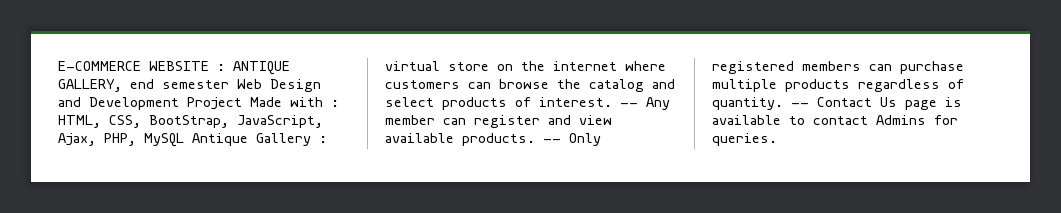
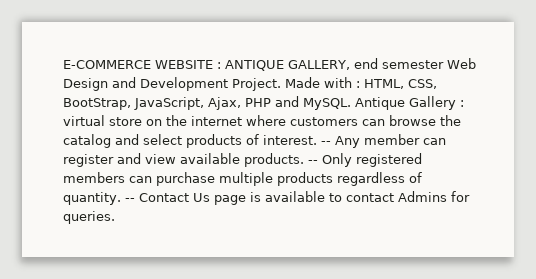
[187,97,242,110] Project -> [232,78,281,91] Project.
[104,133,184,147] PHP, MySQL -> [245,96,351,110] PHP and MySQL.

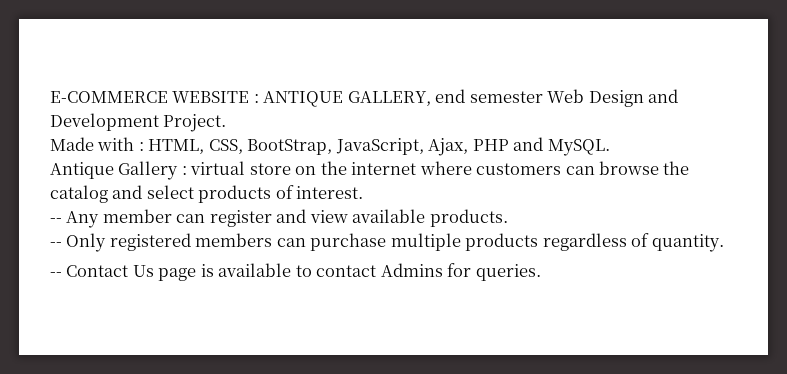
(281, 84) none -> (227, 123) //
(351, 104) none -> (610, 147) //
(317, 140) none -> (364, 192) //
(304, 160) none -> (508, 218) //
(121, 198) none -> (724, 243) //

